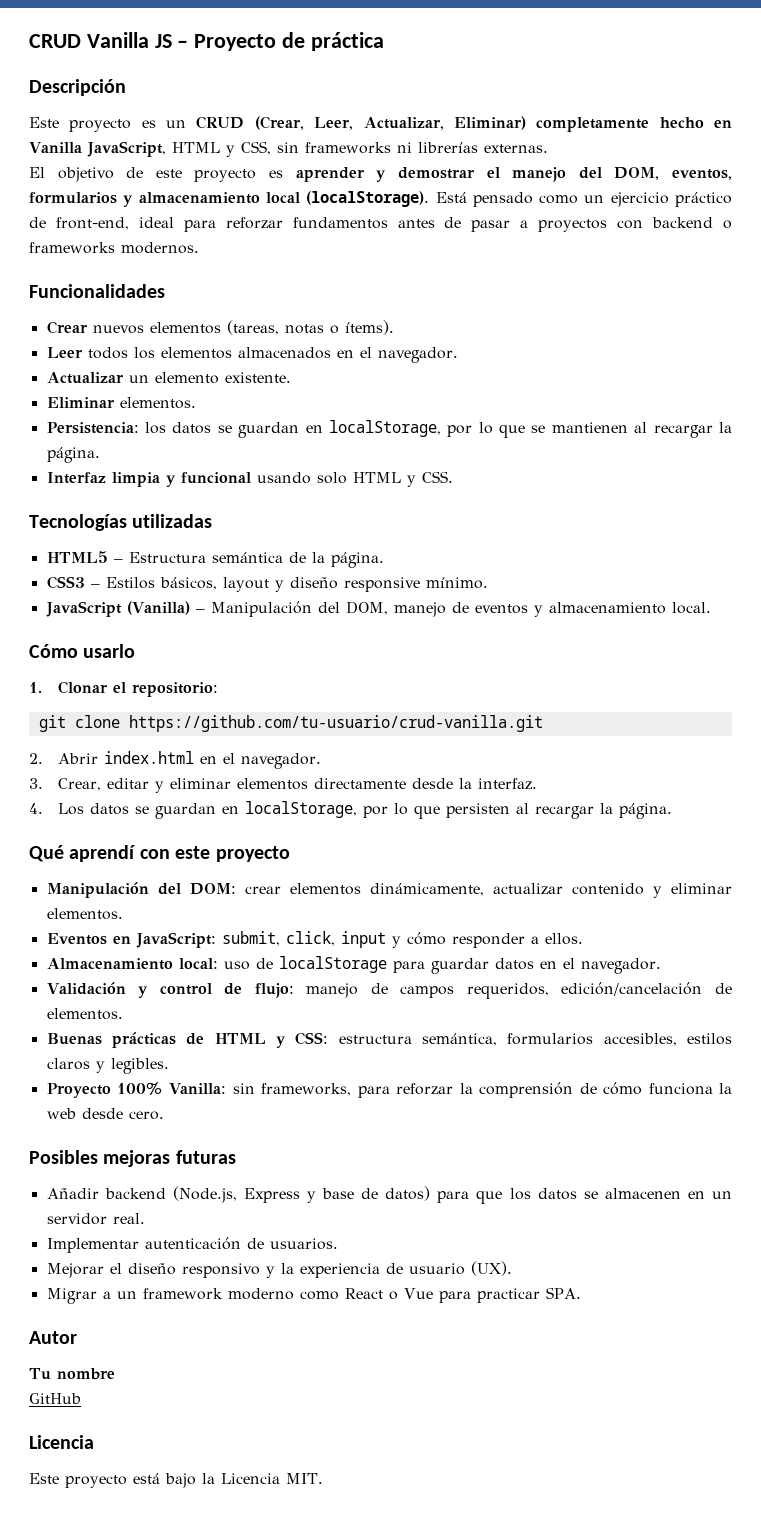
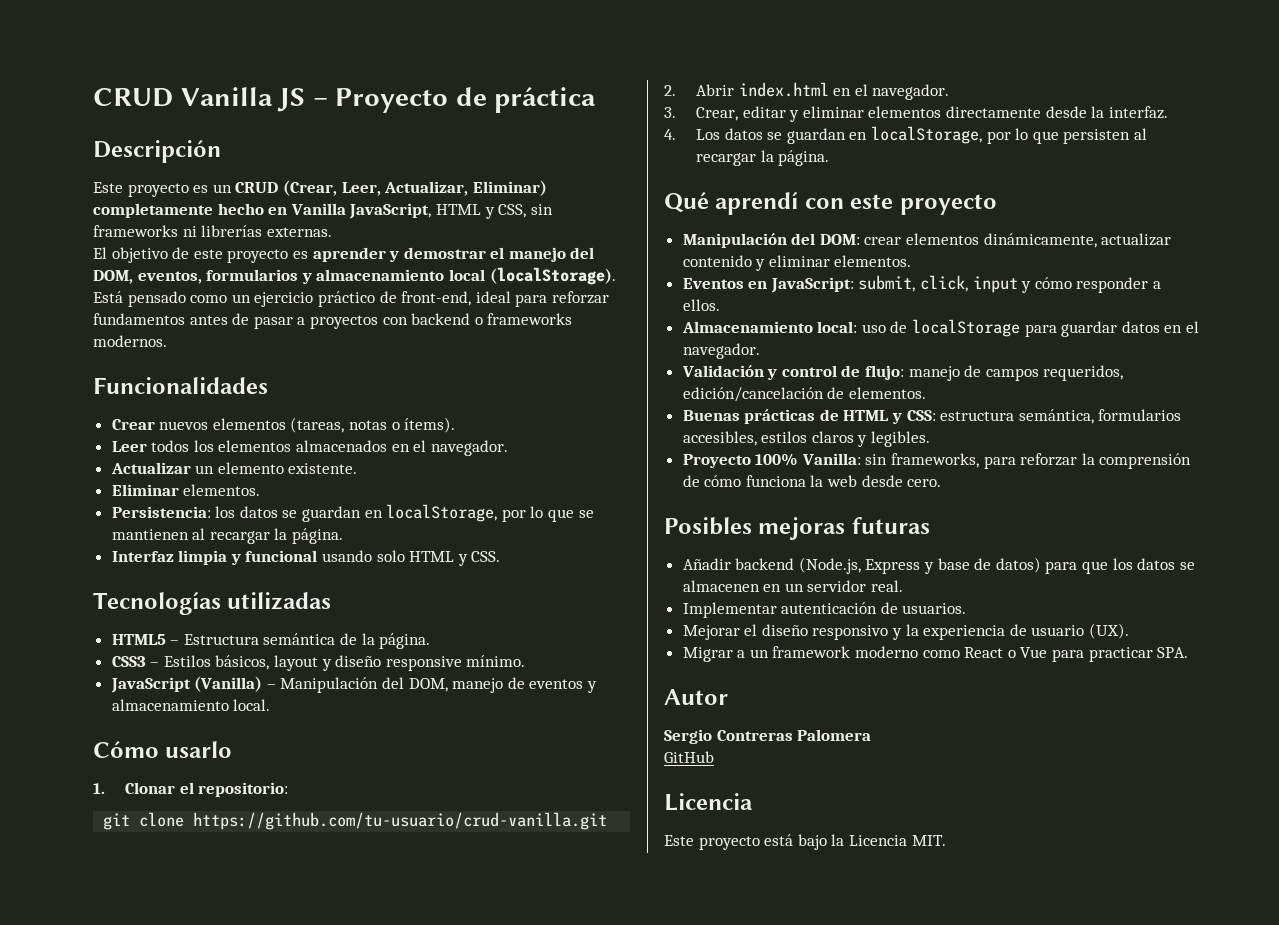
[29,1368,115,1380] Tu nombre -> [664,729,872,744] Sergio Contreras Palomera

